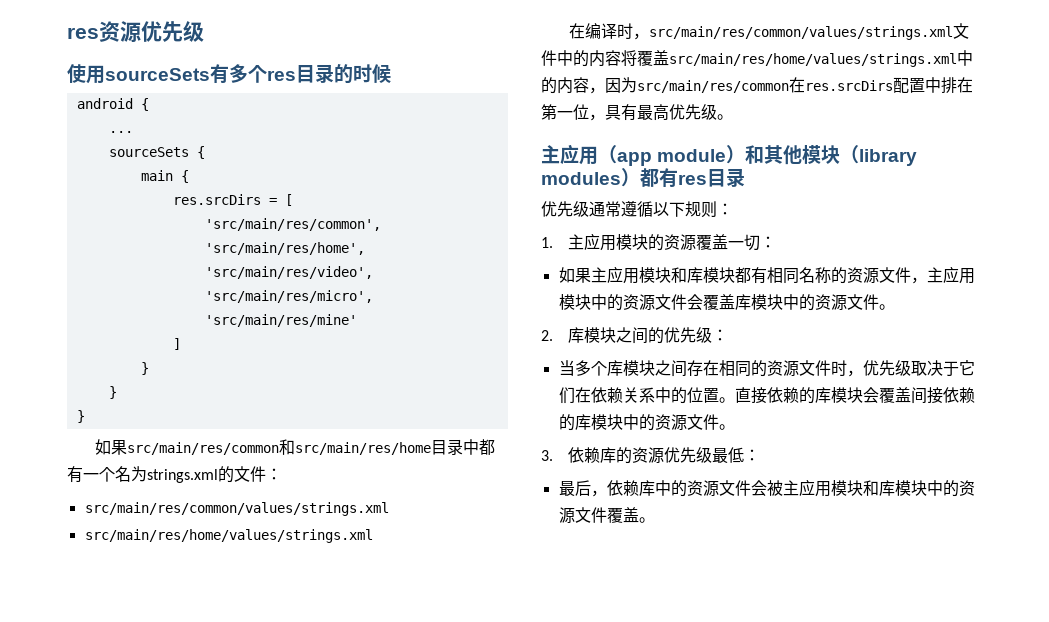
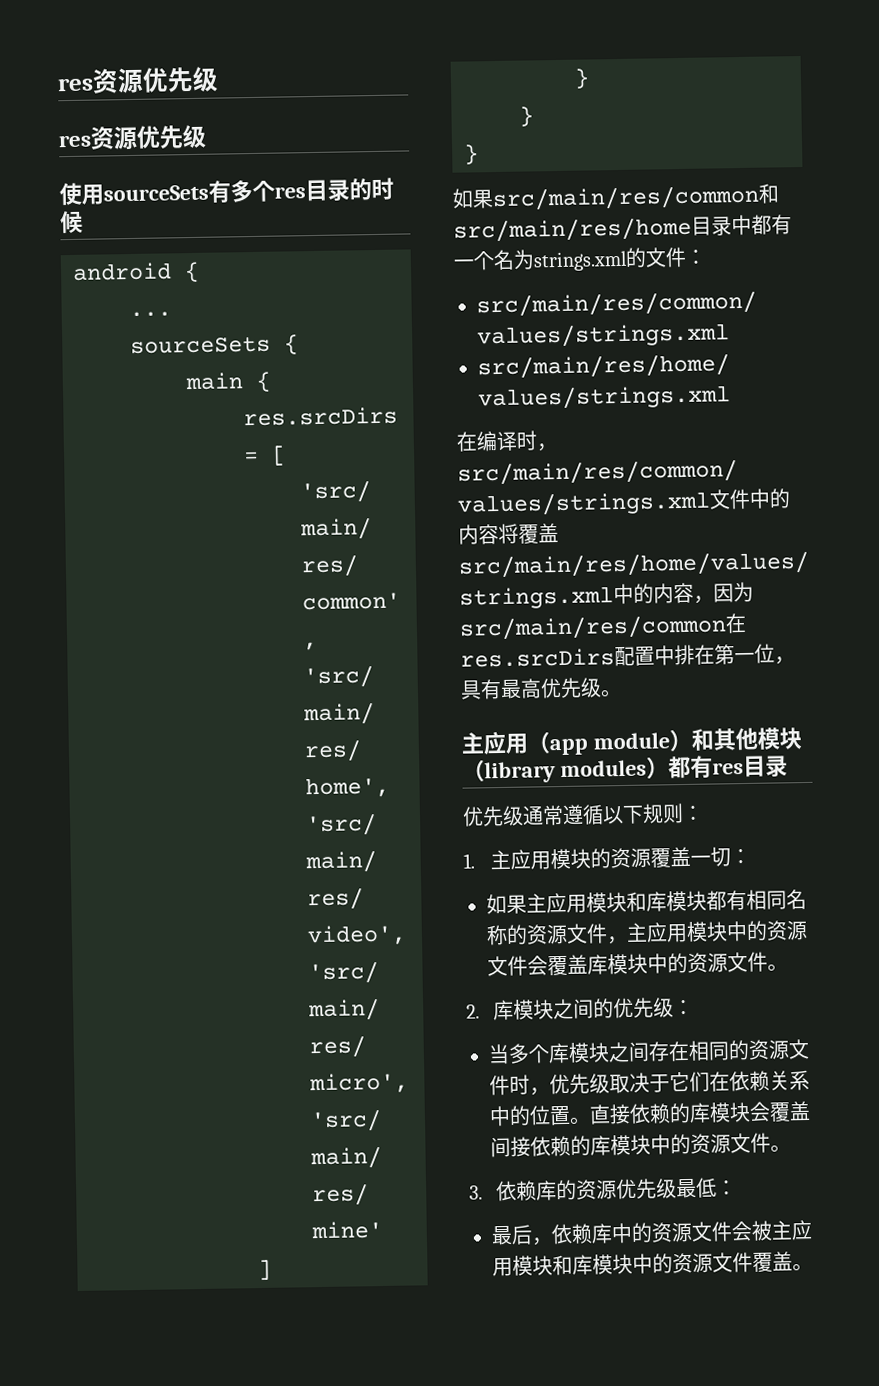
[67,21,204,43] res资源优先级 -> [57,66,219,94] [58,124,207,151] res资源优先级 // res资源优先级

